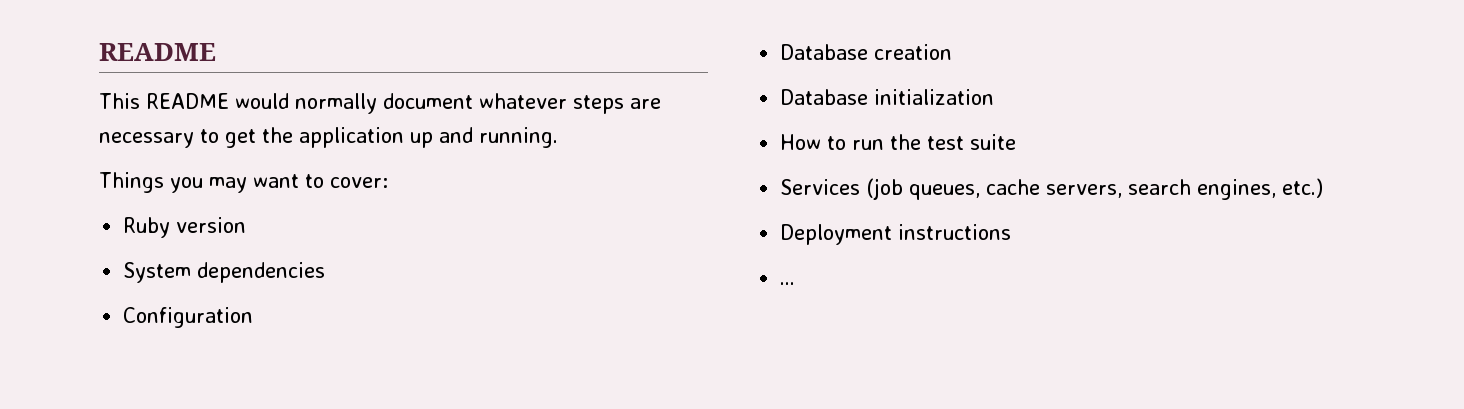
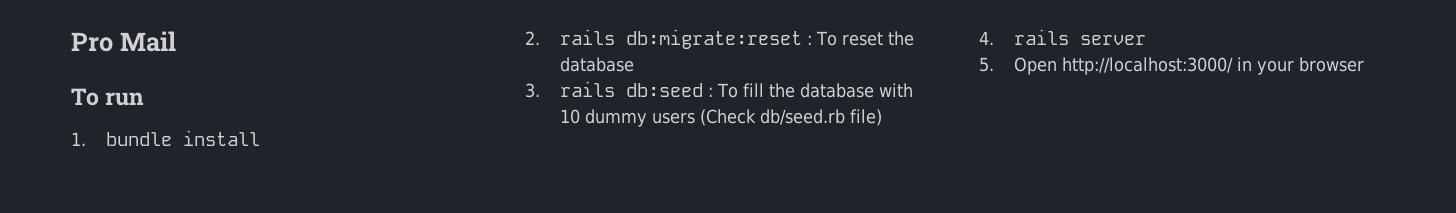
[99,43,216,61] [99,93,661,114] [99,127,558,148] [99,172,388,193] [123,217,247,238] [123,262,326,283] [123,307,254,328] [780,44,953,60] [780,89,995,105] [780,134,1017,150] [780,178,1324,200] [780,224,1012,245] [780,282,796,285] README // This README would normally document whatever steps are necessary to get the application up and running. // Things you may want to cover: // Ruby version // System dependencies // Configuration // Database creation // Database initialization // How to run the test suite // Services (job queues, cache servers, search engines, etc.) // Deployment instructions // ... -> [71,31,176,52] [71,88,145,106] [71,130,260,146] [525,29,914,49] [559,57,634,72] [525,81,913,98] [559,109,882,127] [979,29,1146,45] [979,57,1364,75] Pro Mail // To run // 1. bundle install // 2. rails db:migrate:reset : To reset the database // 3. rails db:seed : To fill the database with 10 dummy users (Check db/seed.rb file) // 4. rails server // 5. Open http://localhost:3000/ in your browser

